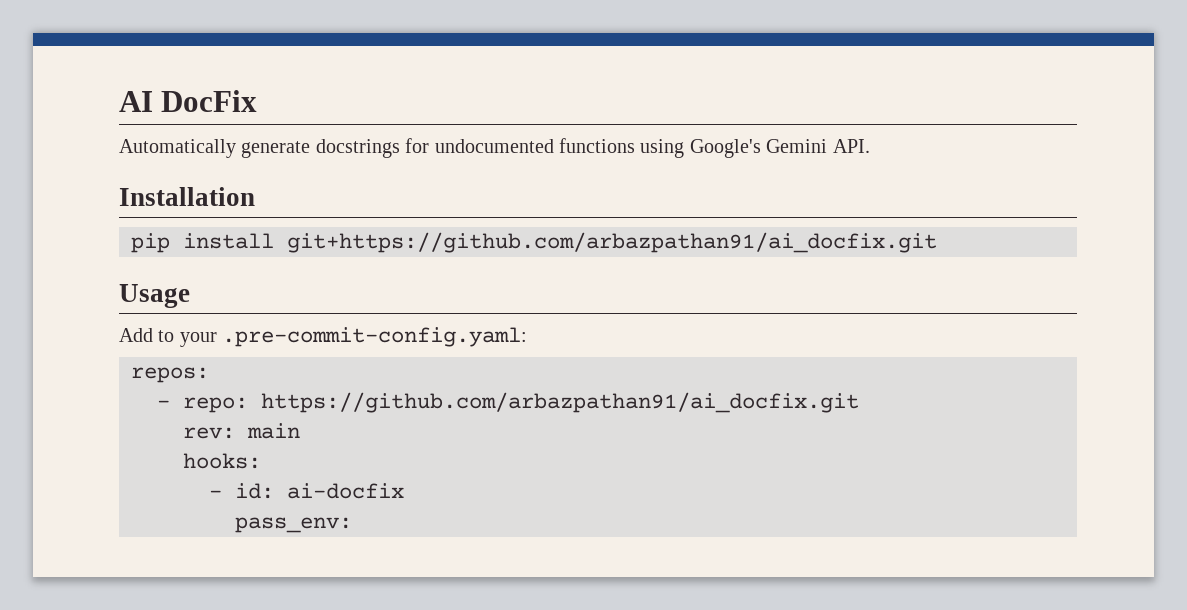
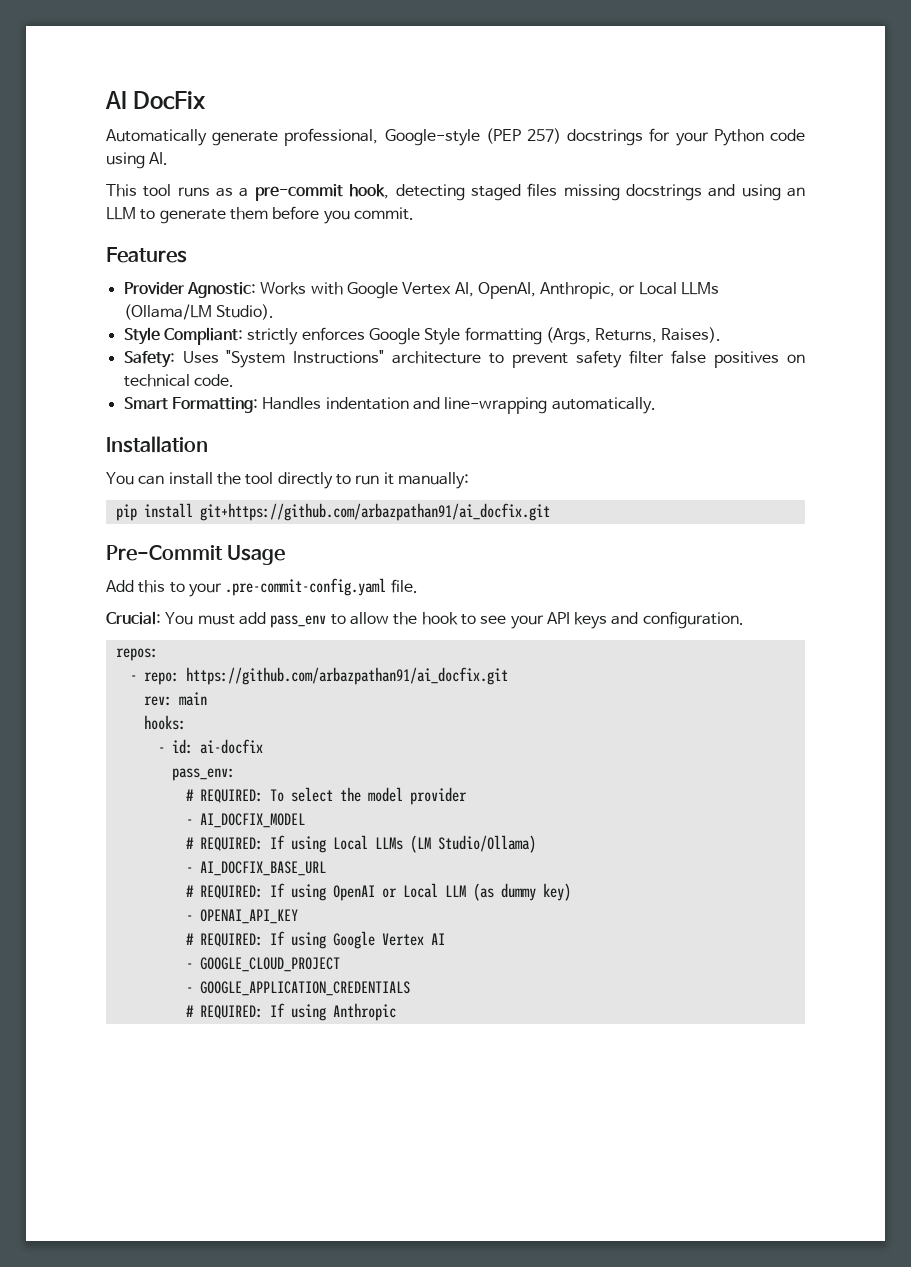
[315,138,870,158] [119,187,255,206] docstrings for undocumented functions using Google's Gemini API. // Installation -> [284,128,806,146] [106,152,169,169] [106,183,805,201] [106,206,414,224] [106,247,187,263] [123,282,720,299] [123,304,274,320] [123,327,722,345] [123,350,806,368] [123,374,234,387] [123,397,656,414] [106,436,208,453] [106,472,469,489] professional, Google-style (PEP 257) docstrings for your Python code using AI. // This tool runs as a pre-commit hook, detecting staged files missing docstrings and using an LLM to generate them before you commit. // Features // Provider Agnostic: Works with Google Vertex AI, OpenAI, Anthropic, or Local LLMs (Ollama/LM Studio). // Style Compliant: strictly enforces Google Style formatting (Args, Returns, Raises). // Safety: Uses "System Instructions" architecture to prevent safety filter false positives on technical code. // Smart Formatting: Handles indentation and line-wrapping automatically. // Installation // You can install the tool directly to run it manually:
(937, 242) none -> [106,545,223,561] Pre-Commit
(153, 335) none -> [138,580,166,593] this
[222,327,528,347] .pre-commit-config.yaml: -> [225,578,418,596] [106,611,744,629] .pre-commit-config.yaml file. // Crucial: You must add pass_env to allow the hook to see your API keys and configuration.
(352, 525) none -> [185,787,467,805] [185,813,305,828] [185,835,536,853] [185,861,326,876] [185,883,571,901] [185,909,298,924] [185,931,445,949] [185,957,340,972] [185,981,410,996] [185,1003,396,1021] // # REQUIRED: To select the model provider // - AI_DOCFIX_MODEL // # REQUIRED: If using Local LLMs (LM Studio/Ollama) // - AI_DOCFIX_BASE_URL // # REQUIRED: If using OpenAI or Local LLM (as dummy key) // - OPENAI_API_KEY // # REQUIRED: If using Google Vertex AI // - GOOGLE_CLOUD_PROJECT // - GOOGLE_APPLICATION_CREDENTIALS // # REQUIRED: If using Anthropic

